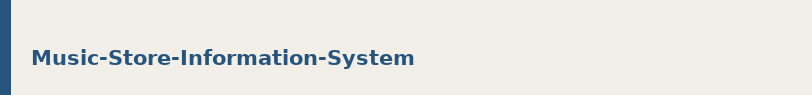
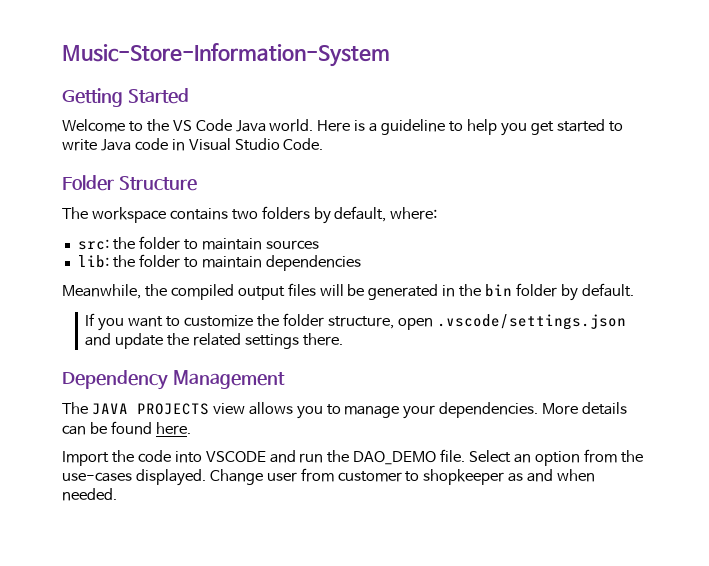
(415, 59) none -> [62,88,189,107] [62,119,623,136] [62,138,324,151] [62,175,197,191] [62,206,438,224] [77,236,319,250] [77,254,361,271] [62,283,634,301] [85,313,626,331] [85,333,344,349] [62,370,285,390] [62,402,628,419] [62,421,191,435] [62,449,643,466] [62,468,596,486] [62,488,117,501] // Getting Started // Welcome to the VS Code Java world. Here is a guideline to help you get started to write Java code in Visual Studio Code. // Folder Structure // The workspace contains two folders by default, where: // src: the folder to maintain sources // lib: the folder to maintain dependencies // Meanwhile, the compiled output files will be generated in the bin folder by default. // If you want to customize the folder structure, open .vscode/settings.json and update the related settings there. // Dependency Management // The JAVA PROJECTS view allows you to manage your dependencies. More details can be found here. // Import the code into VSCODE and run the DAO_DEMO file. Select an option from the use-cases displayed. Change user from customer to shopkeeper as and when needed.

